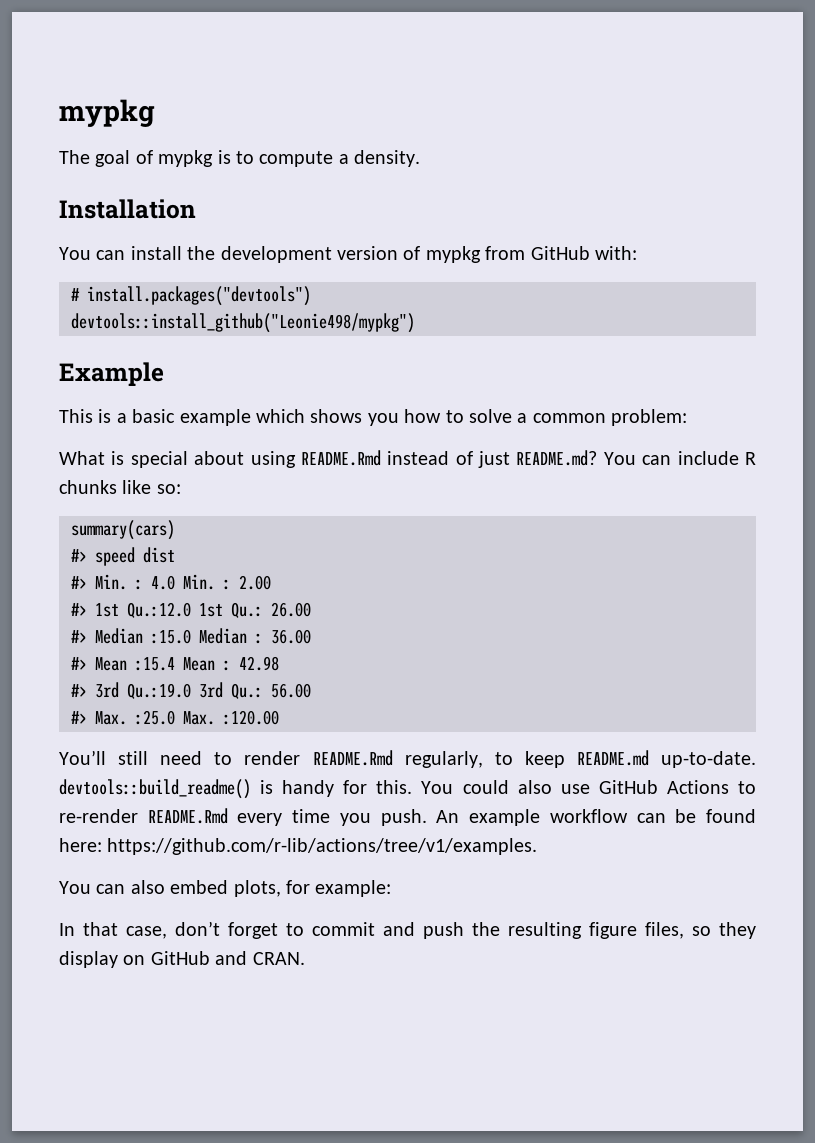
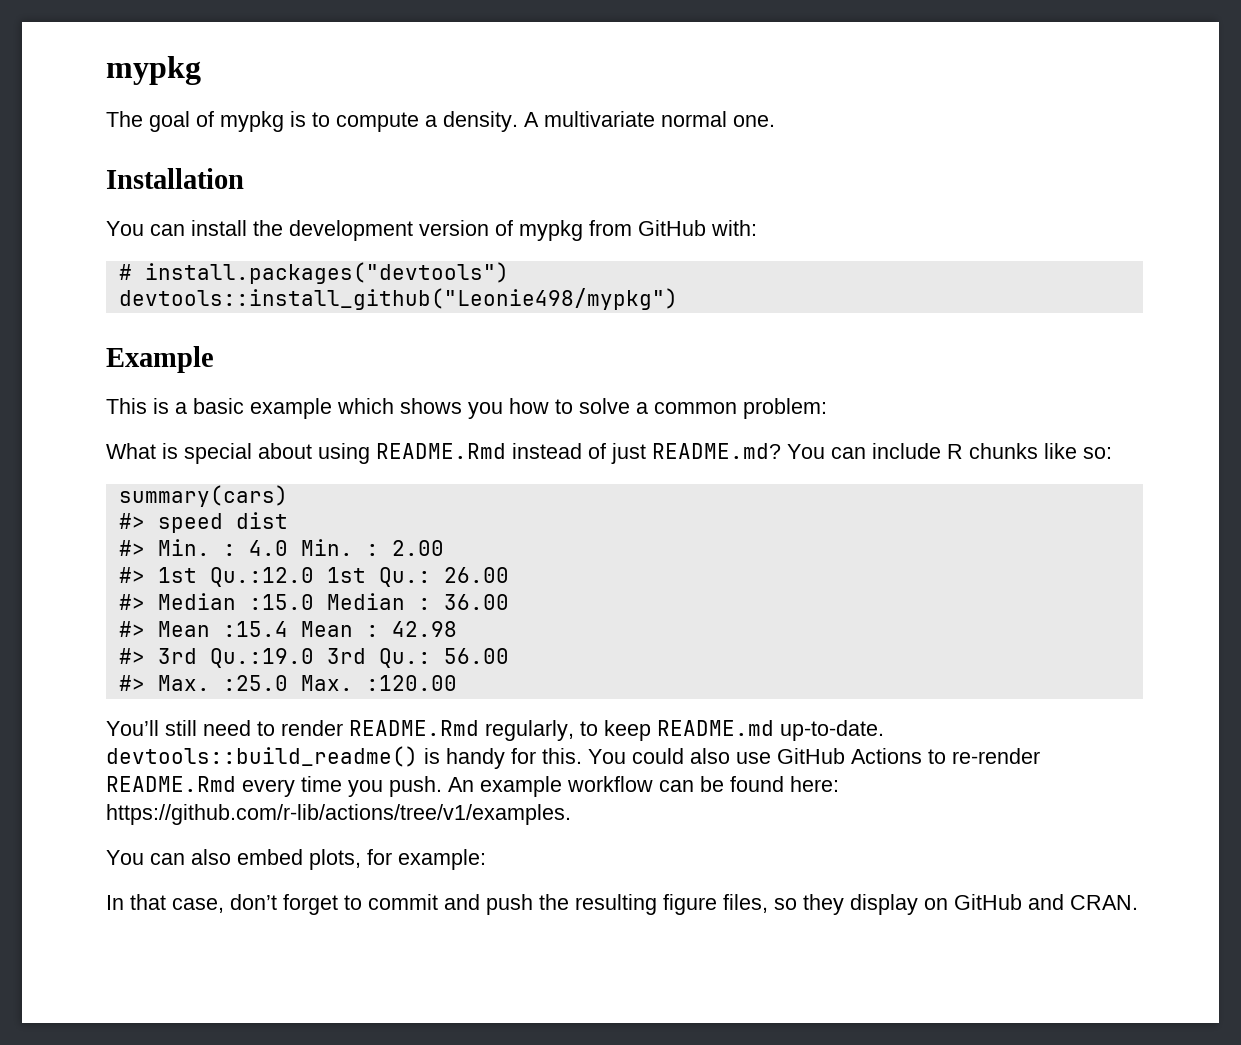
(421, 158) none -> [524,111,775,127] A multivariate normal one.

